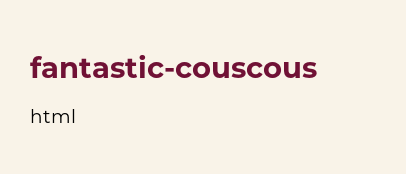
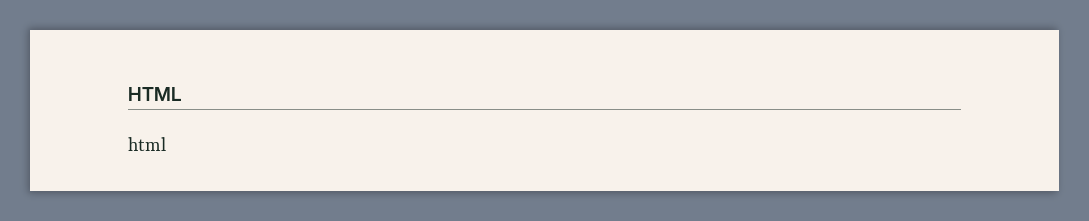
[30,54,317,78] fantastic-couscous -> [128,87,181,101] HTML

